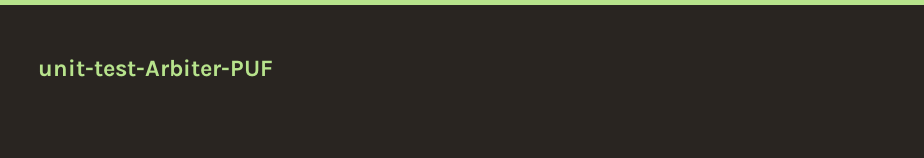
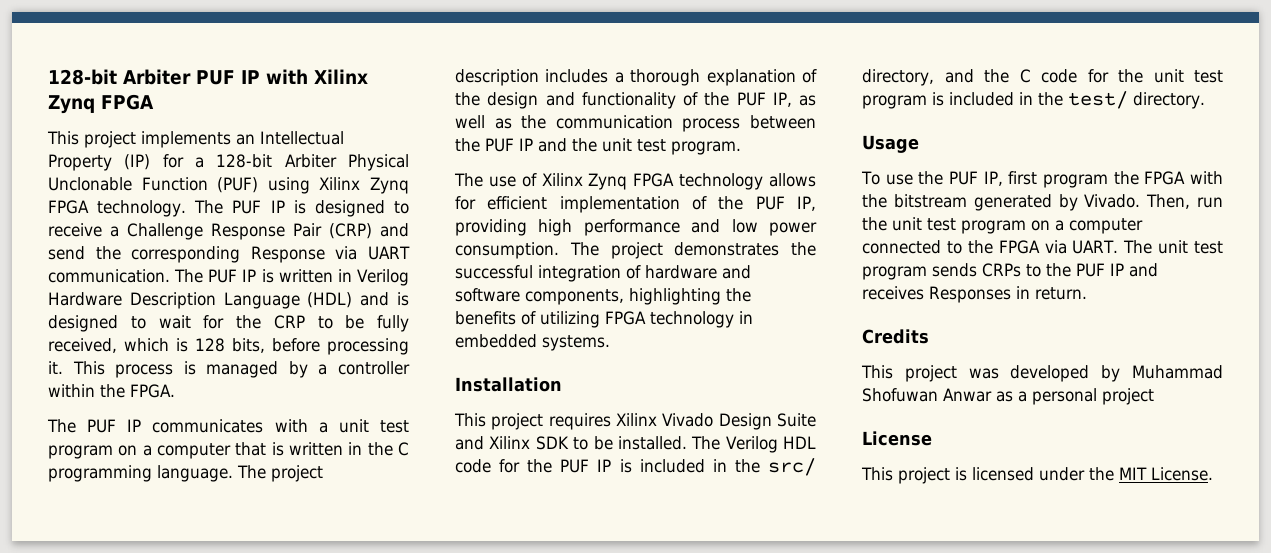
[38,59,273,77] unit-test-Arbiter-PUF -> [48,69,368,85] [48,94,154,114] [47,131,344,148] [48,154,409,171] [48,177,409,194] [48,200,409,217] [48,223,409,240] [48,246,411,263] [48,269,410,286] [48,292,410,309] [48,315,409,332] [48,338,409,355] [48,361,410,378] [48,384,175,398] [47,419,410,433] [48,442,409,459] [48,465,323,482] [455,69,817,86] [455,92,816,109] [455,115,816,132] [455,138,741,155] [454,173,816,190] [455,196,816,213] [455,219,817,236] [455,242,816,259] [455,265,751,282] [455,288,751,305] [455,311,753,328] [455,334,610,351] [455,377,562,392] [454,413,816,430] [455,436,816,453] [455,458,816,476] [862,69,1223,86] [862,91,1205,109] [862,135,919,153] [861,171,1223,188] [862,194,1223,211] [862,217,1143,234] [862,240,1223,254] [862,263,1158,280] [862,286,1087,303] [862,329,929,344] [861,365,1223,382] [862,388,1154,405] [862,431,932,446] [861,467,1213,484] 128-bit Arbiter PUF IP with Xilinx Zynq FPGA // This project implements an Intellectual Property (IP) for a 128-bit Arbiter Physical Unclonable Function (PUF) using Xilinx Zynq FPGA technology. The PUF IP is designed to receive a Challenge Response Pair (CRP) and send the corresponding Response via UART communication. The PUF IP is written in Verilog Hardware Description Language (HDL) and is designed to wait for the CRP to be fully received, which is 128 bits, before processing it. This process is managed by a controller within the FPGA. // The PUF IP communicates with a unit test program on a computer that is written in the C programming language. The project description includes a thorough explanation of the design and functionality of the PUF IP, as well as the communication process between the PUF IP and the unit test program. // The use of Xilinx Zynq FPGA technology allows for efficient implementation of the PUF IP, providing high performance and low power consumption. The project demonstrates the successful integration of hardware and software components, highlighting the benefits of utilizing FPGA technology in embedded systems. // Installation // This project requires Xilinx Vivado Design Suite and Xilinx SDK to be installed. The Verilog HDL code for the PUF IP is included in the src/ directory, and the C code for the unit test program is included in the test/ directory. // Usage // To use the PUF IP, first program the FPGA with the bitstream generated by Vivado. Then, run the unit test program on a computer connected to the FPGA via UART. The unit test program sends CRPs to the PUF IP and receives Responses in return. // Credits // This project was developed by Muhammad Shofuwan Anwar as a personal project // License // This project is licensed under the MIT License.

